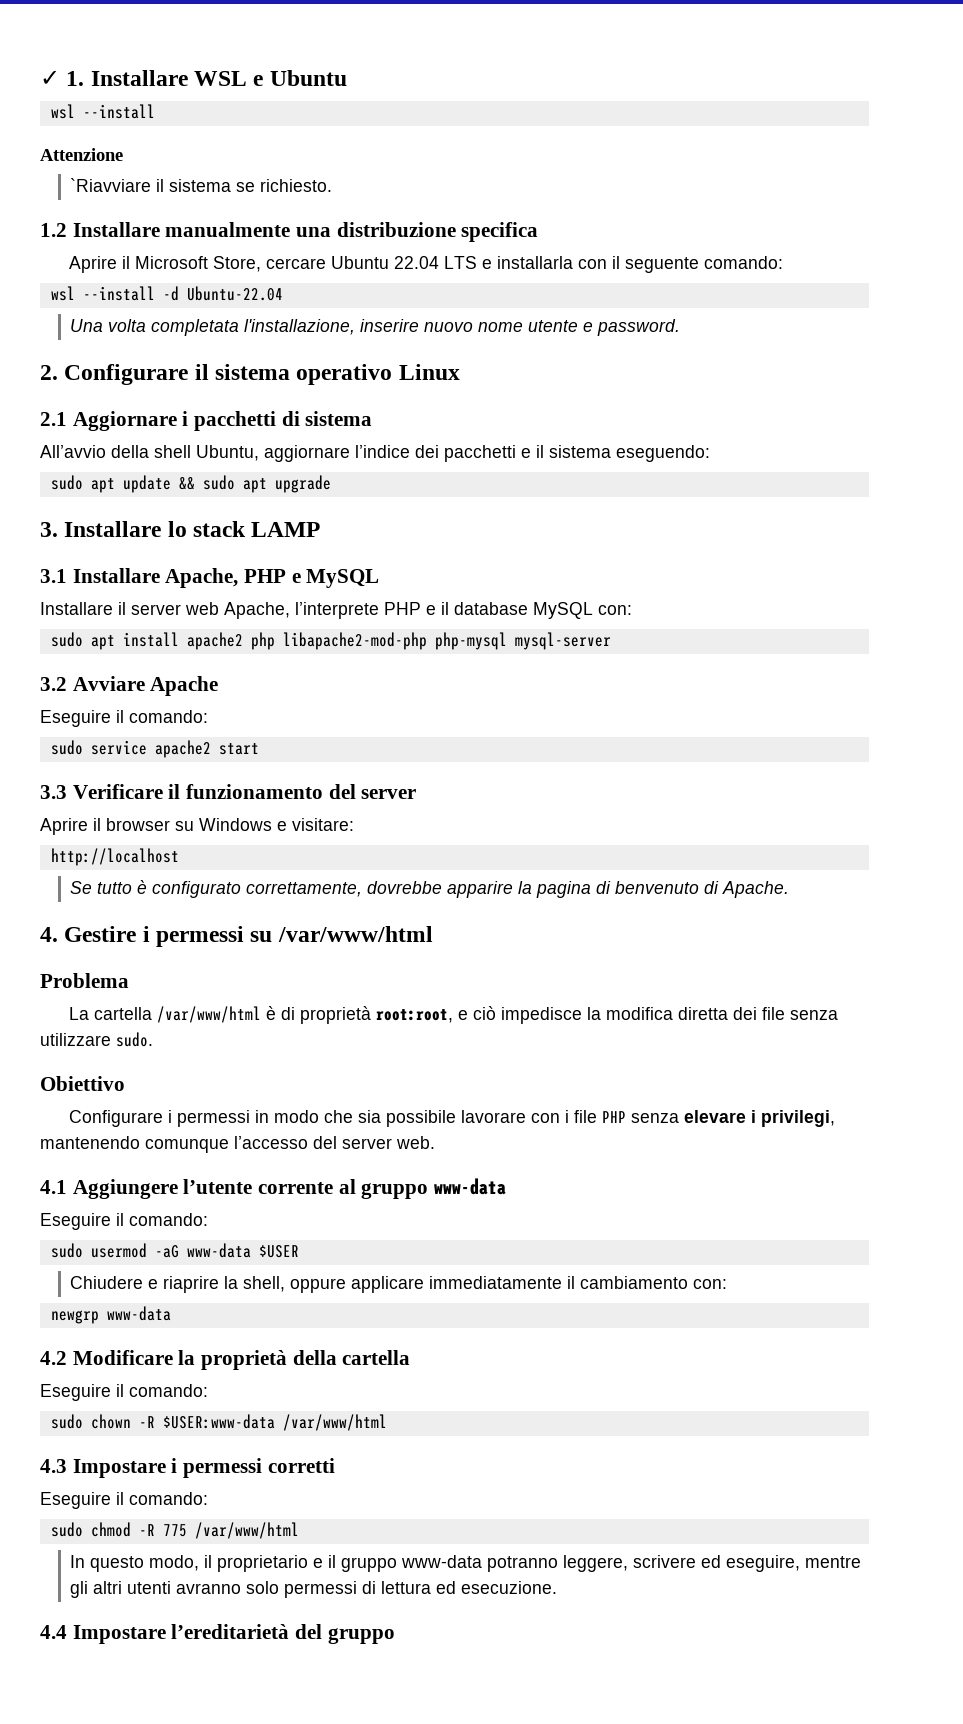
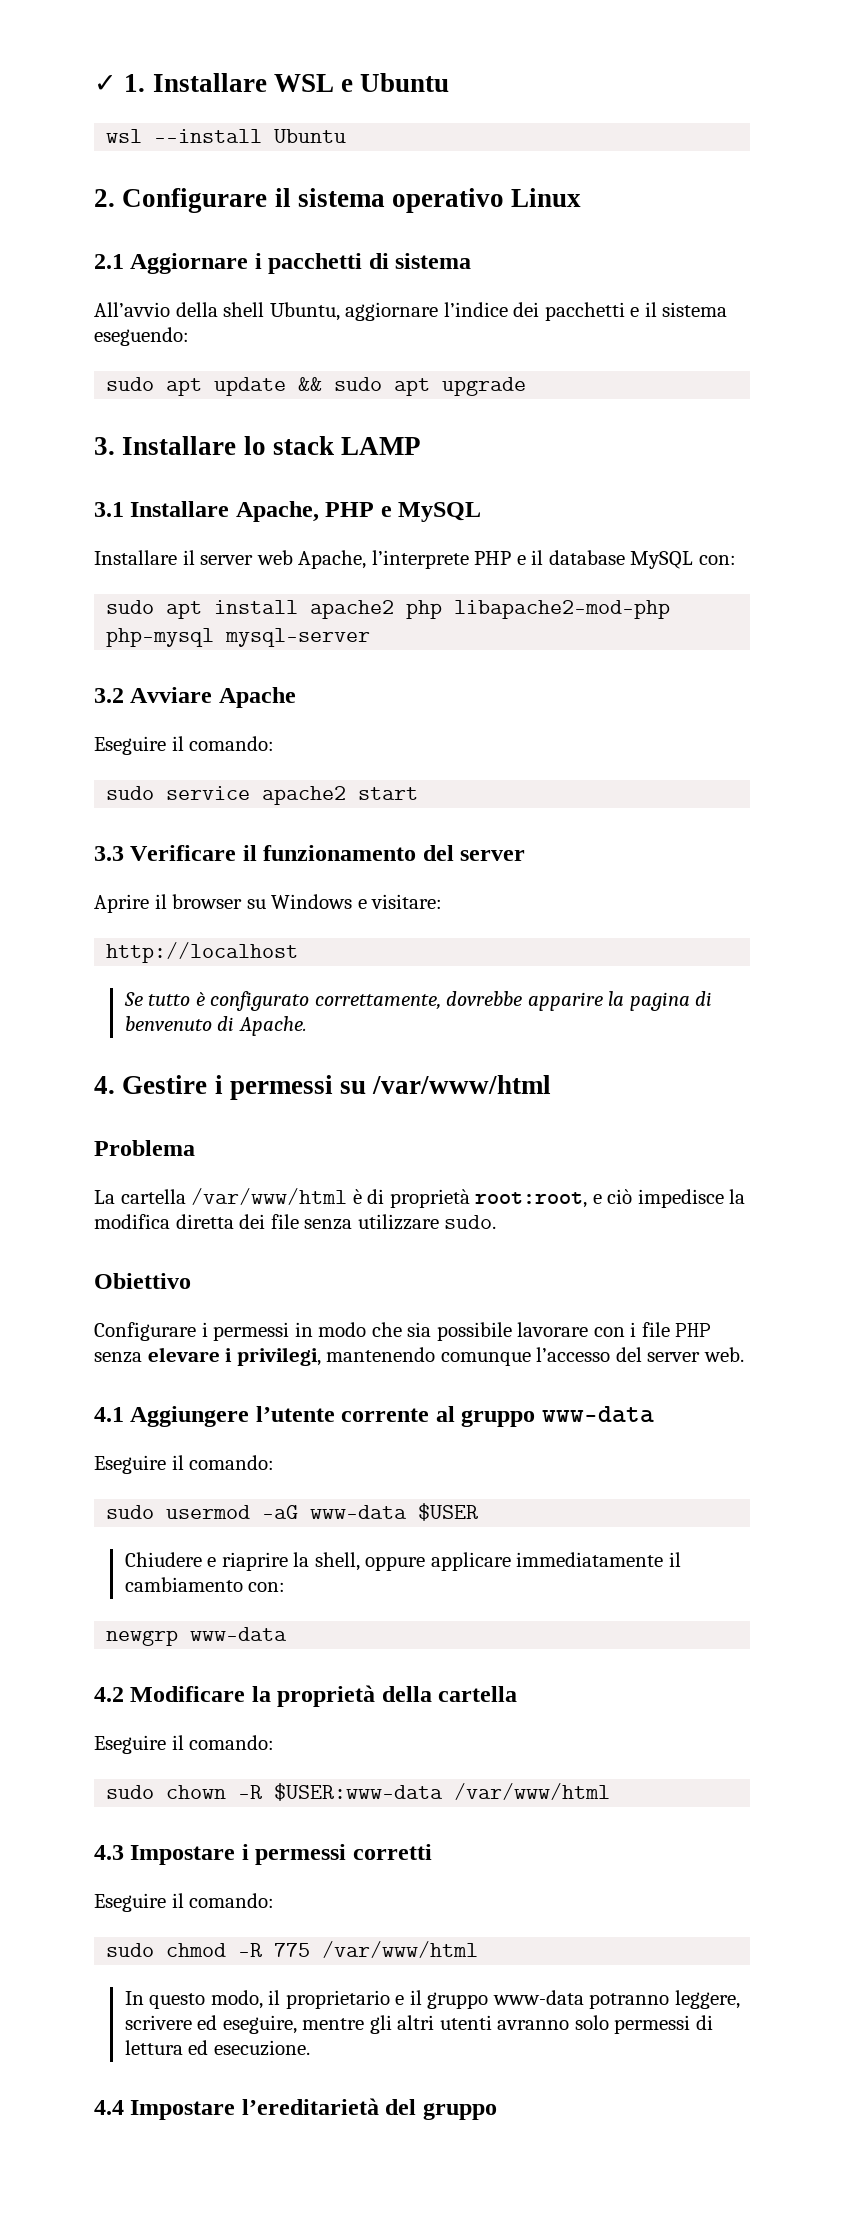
[40,148,123,161] [70,178,333,192] [40,222,539,242] [68,256,783,273] [50,286,283,301] [70,319,681,336] // Attenzione // `Riavviare il sistema se richiesto. // 1.2 Installare manualmente una distribuzione specifica // Aprire il Microsoft Store, cercare Ubuntu 22.04 LTS e installarla con il seguente comando: // wsl --install -d Ubuntu-22.04 // Una volta completata l'installazione, inserire nuovo nome utente e password. -> [274,129,347,143] Ubuntu

